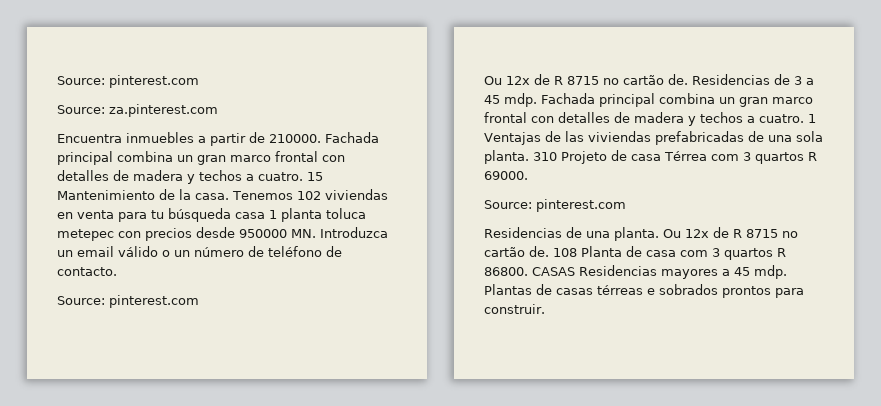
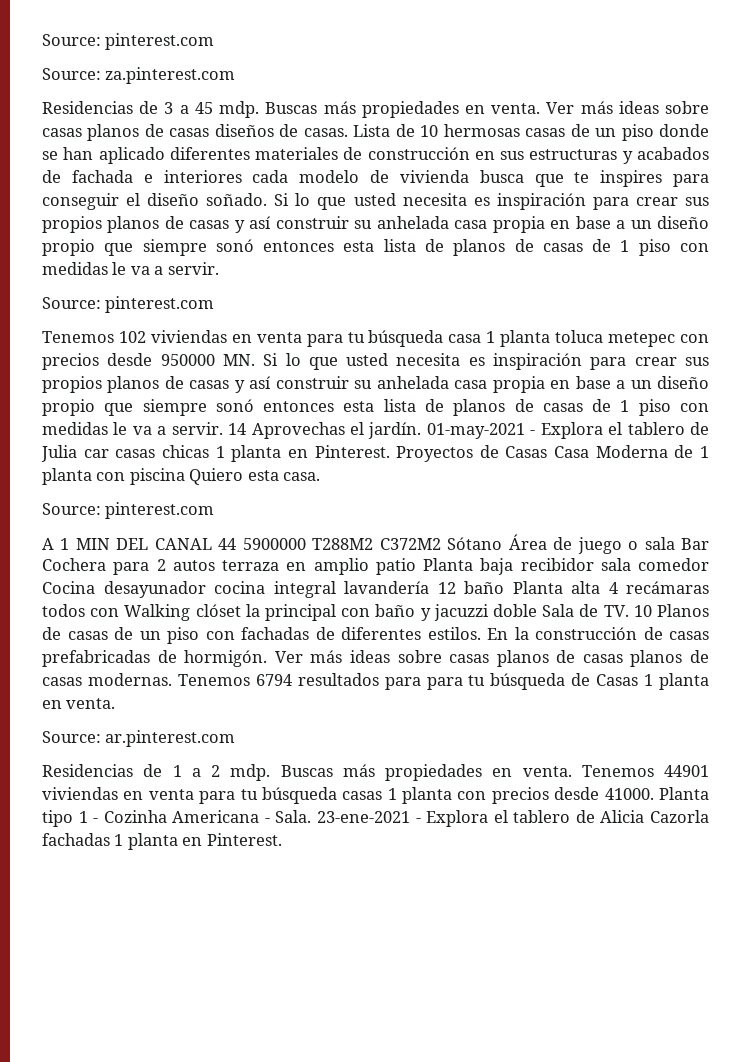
[57,132,379,146] [57,151,345,165] [57,170,323,184] [57,189,229,200] Encuentra inmuebles a partir de 210000. Fachada principal combina un gran marco frontal con detalles de madera y techos a cuatro. 15 Mantenimiento de la casa. -> [42,101,709,118] [42,124,710,141] [42,147,709,164] [42,170,710,187] [42,193,710,210] [42,216,710,233] [42,239,710,256] [42,262,219,275] [42,296,215,313] Residencias de 3 a 45 mdp. Buscas más propiedades en venta. Ver más ideas sobre casas planos de casas diseños de casas. Lista de 10 hermosas casas de un piso donde se han aplicado diferentes materiales de construcción en sus estructuras y acabados de fachada e interiores cada modelo de vivienda busca que te inspires para conseguir el diseño soñado. Si lo que usted necesita es inspiración para crear sus propios planos de casas y así construir su anhelada casa propia en base a un diseño propio que siempre sonó entonces esta lista de planos de casas de 1 piso con medidas le va a servir. // Source: pinterest.com //
[320,227,388,238] [57,246,342,257] [57,267,117,276] [57,295,199,308] [484,74,814,85] [484,93,813,107] [484,112,816,126] [484,131,823,145] [484,150,817,164] [484,171,528,180] [484,199,626,212] [484,227,798,241] [484,246,786,260] [484,265,787,279] [484,284,804,298] [484,304,545,314] Introduzca un email válido o un número de teléfono de contacto. // Source: pinterest.com // Ou 12x de R 8715 no cartão de. Residencias de 3 a 45 mdp. Fachada principal combina un gran marco frontal con detalles de madera y techos a cuatro. 1 Ventajas de las viviendas prefabricadas de una sola planta. 310 Projeto de casa Térrea com 3 quartos R 69000. // Source: pinterest.com // Residencias de una planta. Ou 12x de R 8715 no cartão de. 108 Planta de casa com 3 quartos R 86800. CASAS Residencias mayores a 45 mdp. Plantas de casas térreas e sobrados prontos para construir. -> [263,353,709,370] [42,376,710,393] [42,399,710,416] [42,422,710,439] [41,445,709,462] [42,468,321,485] [42,502,215,519] [42,534,710,554] [42,558,709,575] [42,581,709,598] [42,604,710,621] [42,627,709,644] [42,650,709,667] [42,673,709,690] [42,698,116,709] [42,730,236,747] [42,764,709,781] [42,787,710,804] [42,810,709,827] [42,833,282,850] Si lo que usted necesita es inspiración para crear sus propios planos de casas y así construir su anhelada casa propia en base a un diseño propio que siempre sonó entonces esta lista de planos de casas de 1 piso con medidas le va a servir. 14 Aprovechas el jardín. 01-may-2021 - Explora el tablero de Julia car casas chicas 1 planta en Pinterest. Proyectos de Casas Casa Moderna de 1 planta con piscina Quiero esta casa. // Source: pinterest.com // A 1 MIN DEL CANAL 44 5900000 T288M2 C372M2 Sótano Área de juego o sala Bar Cochera para 2 autos terraza en amplio patio Planta baja recibidor sala comedor Cocina desayunador cocina integral lavandería 12 baño Planta alta 4 recámaras todos con Walking clóset la principal con baño y jacuzzi doble Sala de TV. 10 Planos de casas de un piso con fachadas de diferentes estilos. En la construcción de casas prefabricadas de hormigón. Ver más ideas sobre casas planos de casas planos de casas modernas. Tenemos 6794 resultados para para tu búsqueda de Casas 1 planta en venta. // Source: ar.pinterest.com // Residencias de 1 a 2 mdp. Buscas más propiedades en venta. Tenemos 44901 viviendas en venta para tu búsqueda casas 1 planta con precios desde 41000. Planta tipo 1 - Cozinha Americana - Sala. 23-ene-2021 - Explora el tablero de Alicia Cazorla fachadas 1 planta en Pinterest.

